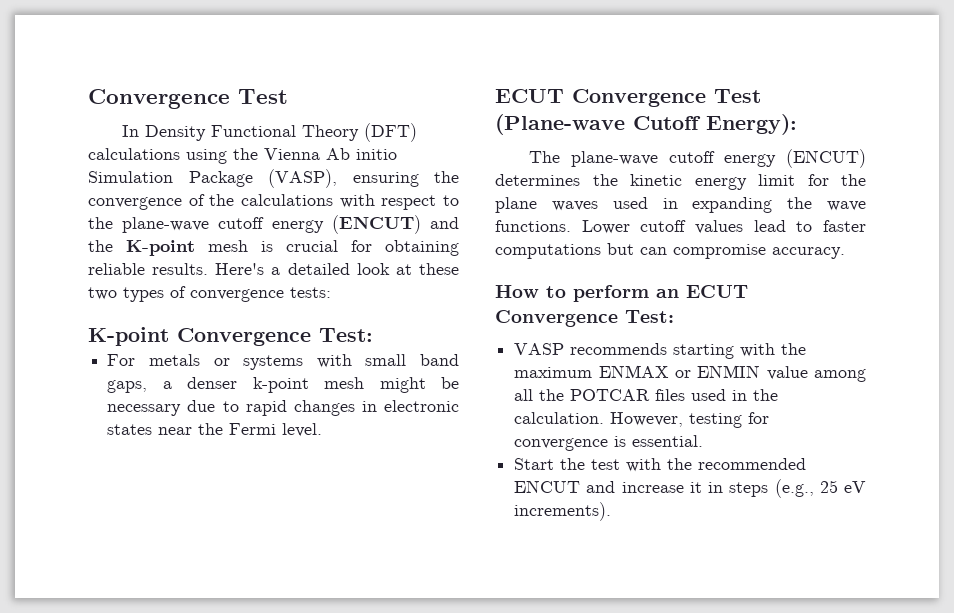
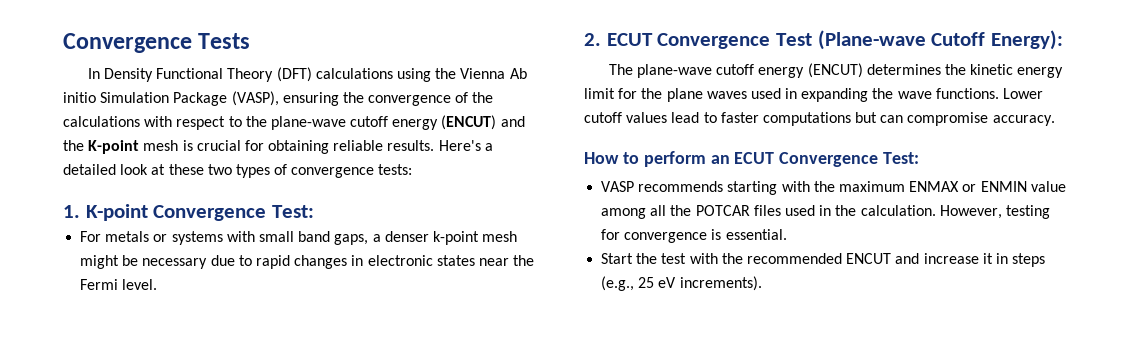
[88,89,288,109] Convergence Test -> [63,33,251,53] Convergence Tests
(331, 292) none -> [63,205,80,218] 1.
(323, 430) none -> [584,33,601,46] 2.

